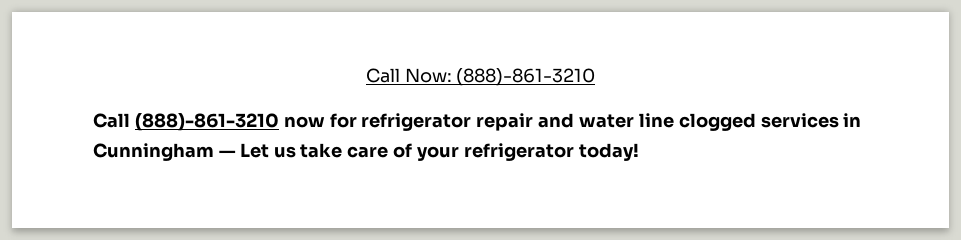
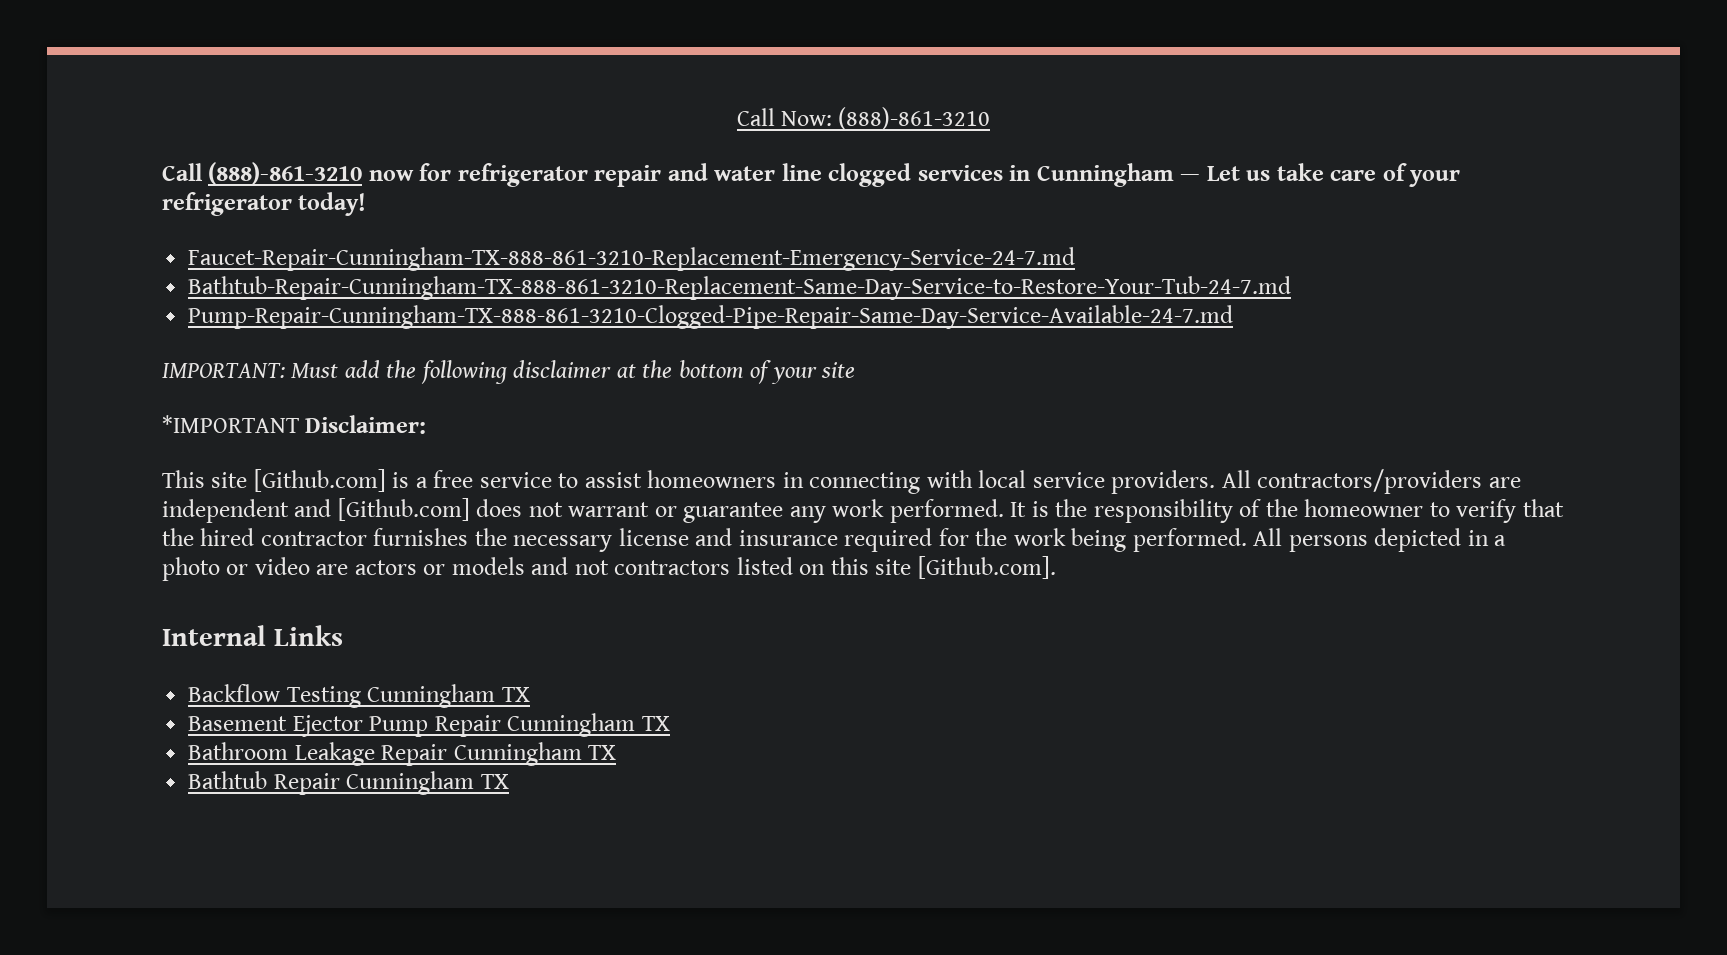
(639, 152) none -> [188,247,1076,271] [188,276,1292,300] [188,305,1234,329] [162,360,856,384] [162,415,427,434] [162,469,1521,494] [162,498,1564,523] [162,528,1507,552] [162,556,1056,581] [162,625,343,646] [188,684,530,708] [188,713,670,737] [188,742,617,766] [188,771,509,795] // Faucet-Repair-Cunningham-TX-888-861-3210-Replacement-Emergency-Service-24-7.md // Bathtub-Repair-Cunningham-TX-888-861-3210-Replacement-Same-Day-Service-to-Restore-Your-Tub-24-7.md // Pump-Repair-Cunningham-TX-888-861-3210-Clogged-Pipe-Repair-Same-Day-Service-Available-24-7.md // IMPORTANT: Must add the following disclaimer at the bottom of your site // *IMPORTANT Disclaimer: // This site [Github.com] is a free service to assist homeowners in connecting with local service providers. All contractors/providers are independent and [Github.com] does not warrant or guarantee any work performed. It is the responsibility of the homeowner to verify that the hired contractor furnishes the necessary license and insurance required for the work being performed. All persons depicted in a photo or video are actors or models and not contractors listed on this site [Github.com]. // Internal Links // Backflow Testing Cunningham TX // Basement Ejector Pump Repair Cunningham TX // Bathroom Leakage Repair Cunningham TX // Bathtub Repair Cunningham TX

